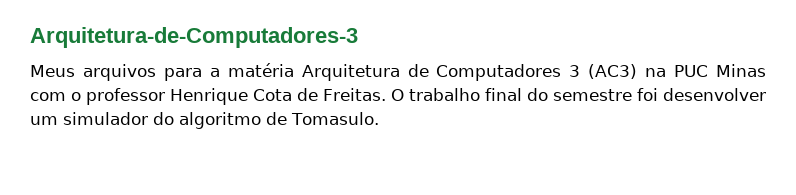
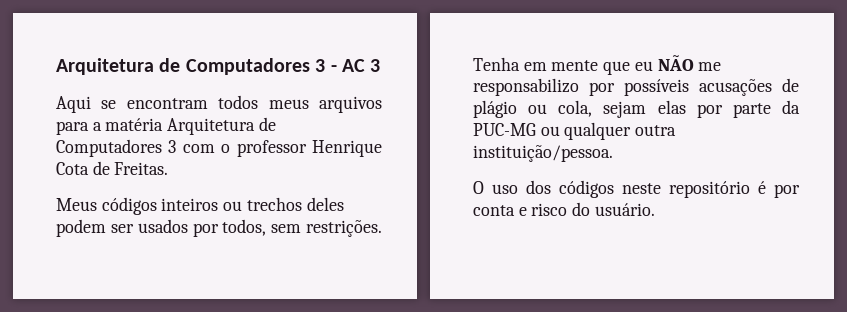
[30,27,358,48] [30,65,75,77] Arquitetura-de-Computadores-3 // Meus -> [56,58,381,75] [56,95,309,113] Arquitetura de Computadores 3 - AC 3 // Aqui se encontram todos meus
[588,64,766,79] (AC3) na PUC Minas -> (177, 146) none
[390,88,766,101] [30,112,379,129] O trabalho final do semestre foi desenvolver um simulador do algoritmo de Tomasulo. -> [56,197,344,215] [56,219,382,237] [473,55,722,75] [473,78,799,96] [473,100,800,118] [473,122,677,140] [473,145,613,162] [473,180,800,198] [473,202,655,216] // Meus códigos inteiros ou trechos deles podem ser usados por todos, sem restrições. Tenha em mente que eu NÃO me responsabilizo por possíveis acusações de plágio ou cola, sejam elas por parte da PUC-MG ou qualquer outra instituição/pessoa. // O uso dos códigos neste repositório é por conta e risco do usuário.

